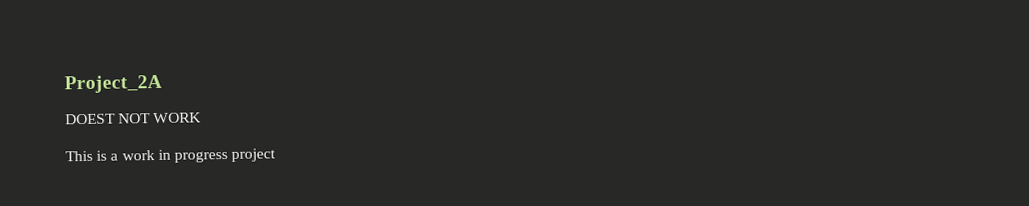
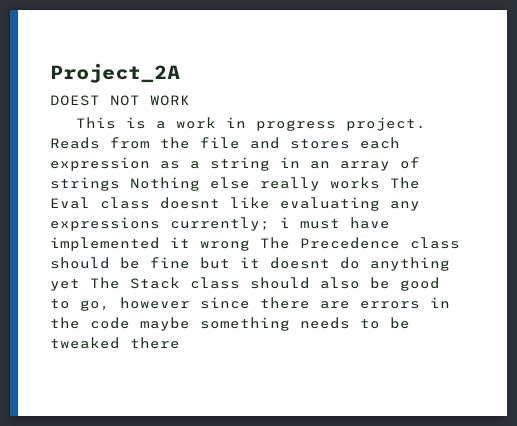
[231,148,277,162] project -> [345,117,426,131] [50,137,400,149] [50,157,420,171] [50,177,420,191] [50,197,420,211] [50,217,390,231] [50,237,460,251] [50,257,450,271] [50,277,440,291] [50,297,450,311] [50,317,410,331] [50,337,180,349] project. Reads from the file and stores each expression as a string in an array of strings Nothing else really works The Eval class doesnt like evaluating any expressions currently; i must have implemented it wrong The Precedence class should be fine but it doesnt do anything yet The Stack class should also be good to go, however since there are errors in the code maybe something needs to be tweaked there

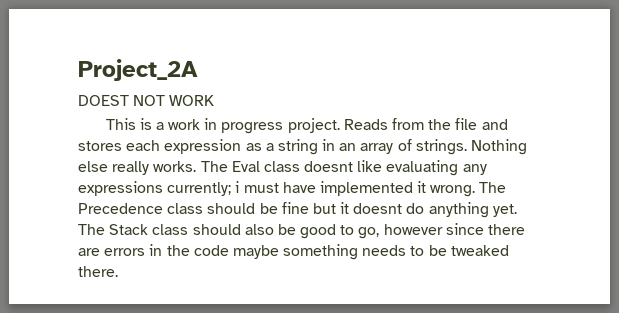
[50,177,120,191] strings -> [415,139,467,155] strings.
[330,177,380,189] works -> [153,161,197,172] works.
[200,240,250,251] wrong -> [430,185,476,197] wrong.
[50,279,80,291] yet -> [492,204,517,217] yet.
[130,337,180,349] there -> [78,266,118,277] there.

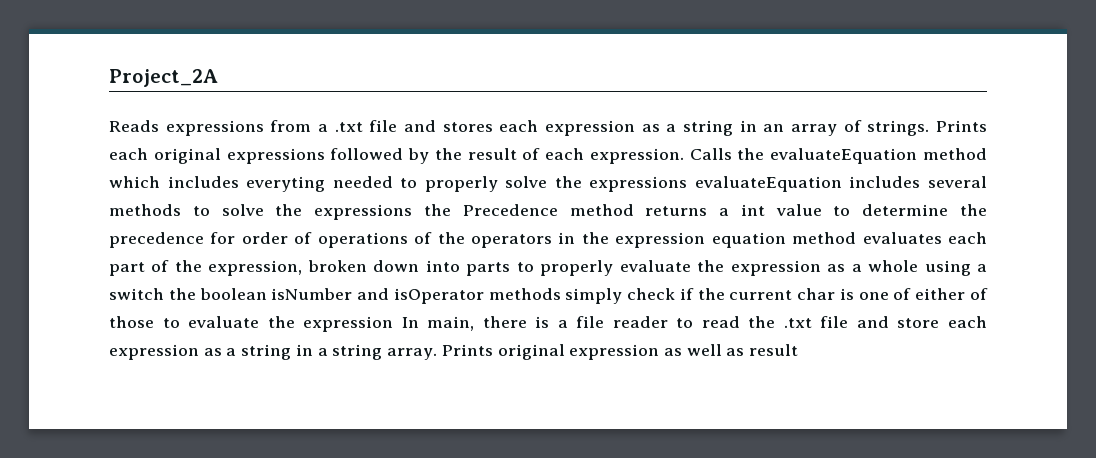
[78,95,215,106] [105,118,452,134] DOEST NOT WORK // This is a work in progress project. Reads from the -> [109,120,363,136] Reads expressions from a .txt
[471,139,528,155] [78,160,487,176] [78,181,507,197] [78,202,517,218] [78,223,526,239] [78,244,509,260] [78,266,118,277] Nothing else really works. The Eval class doesnt like evaluating any expressions currently; i must have implemented it wrong. The Precedence class should be fine but it doesnt do anything yet. The Stack class should also be good to go, however since there are errors in the code maybe something needs to be tweaked there. -> [935,120,987,132] [109,148,987,164] [109,176,987,192] [109,204,988,220] [109,232,988,248] [109,260,988,276] [109,288,988,304] [109,316,987,332] [109,344,799,360] Prints each original expressions followed by the result of each expression. Calls the evaluateEquation method which includes everyting needed to properly solve the expressions evaluateEquation includes several methods to solve the expressions the Precedence method returns a int value to determine the precedence for order of operations of the operators in the expression equation method evaluates each part of the expression, broken down into parts to properly evaluate the expression as a whole using a switch the boolean isNumber and isOperator methods simply check if the current char is one of either of those to evaluate the expression In main, there is a file reader to read the .txt file and store each expression as a string in a string array. Prints original expression as well as result

